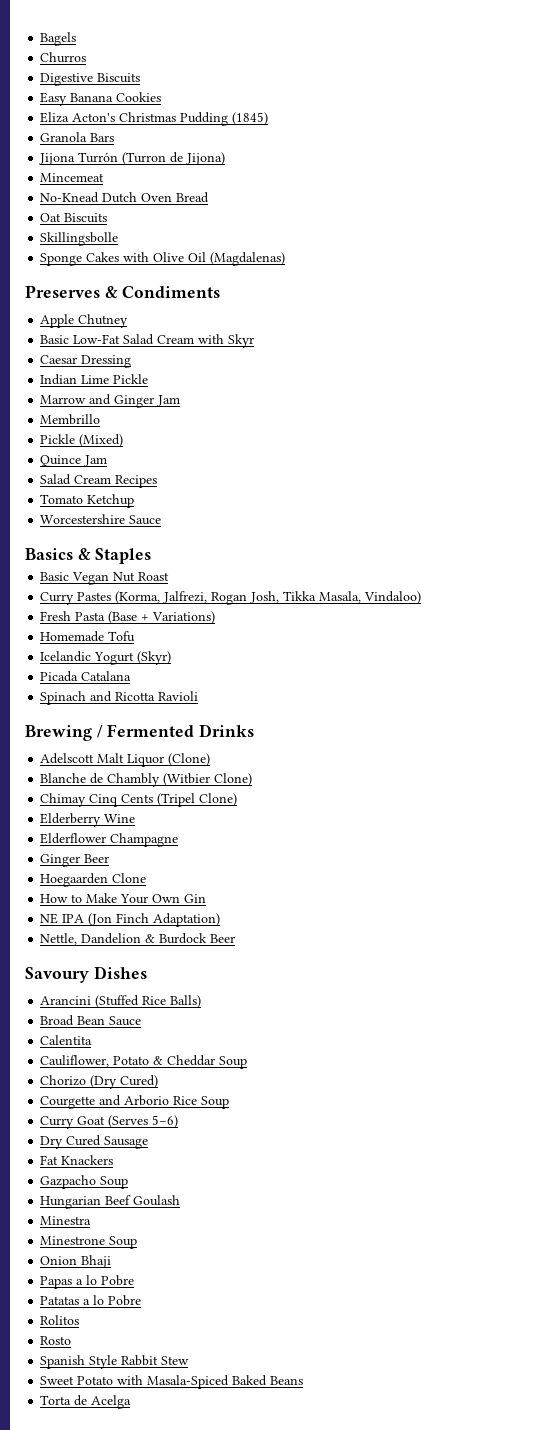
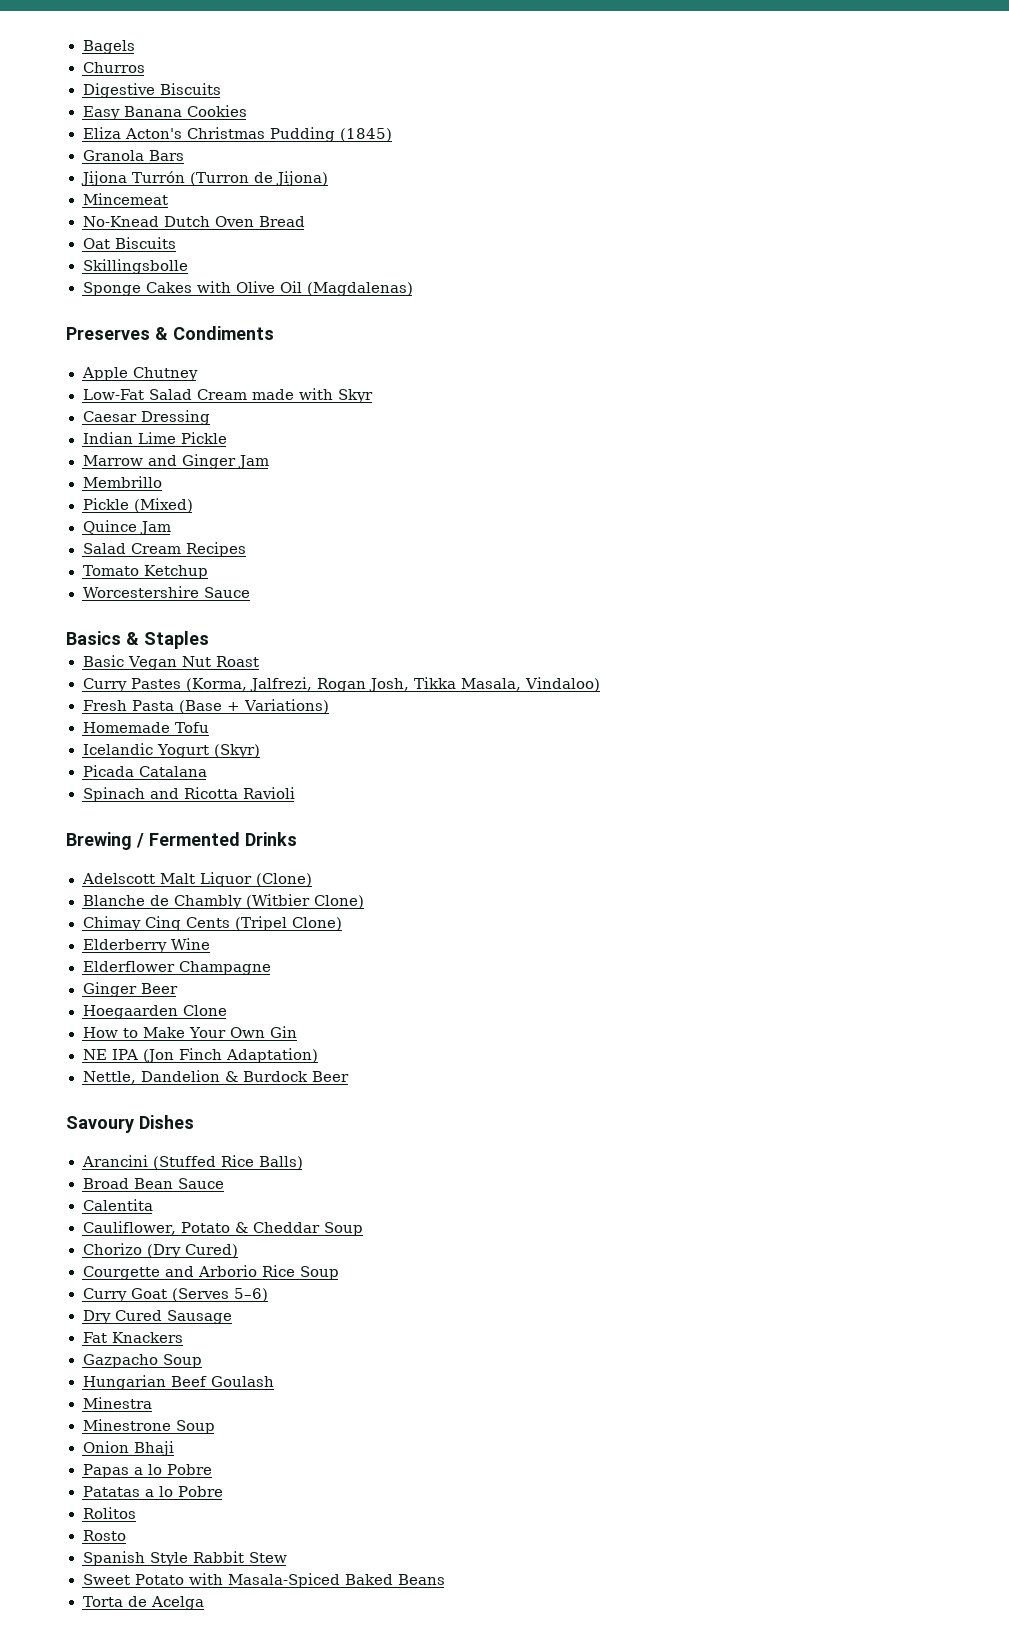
[40,335,70,344] Basic -> (198, 374) none
(195, 339) none -> [252,389,295,400] made

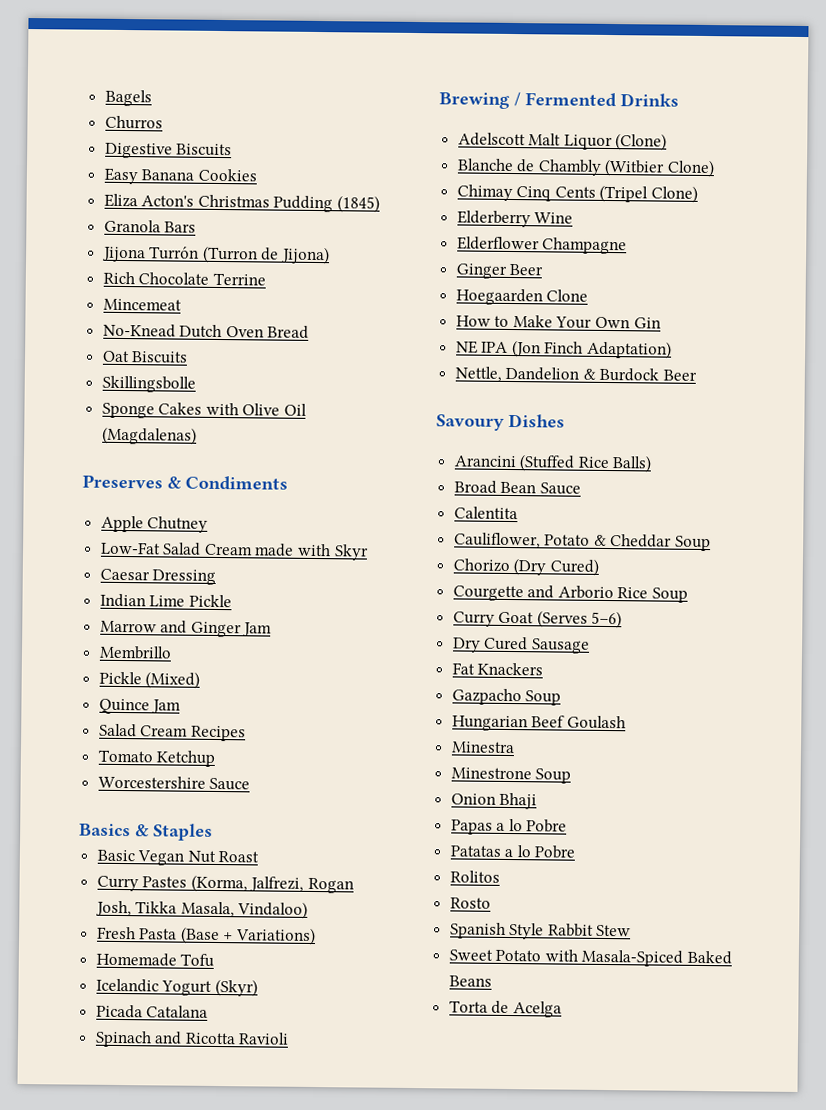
(328, 178) none -> [102,271,266,286] // Rich Chocolate Terrine

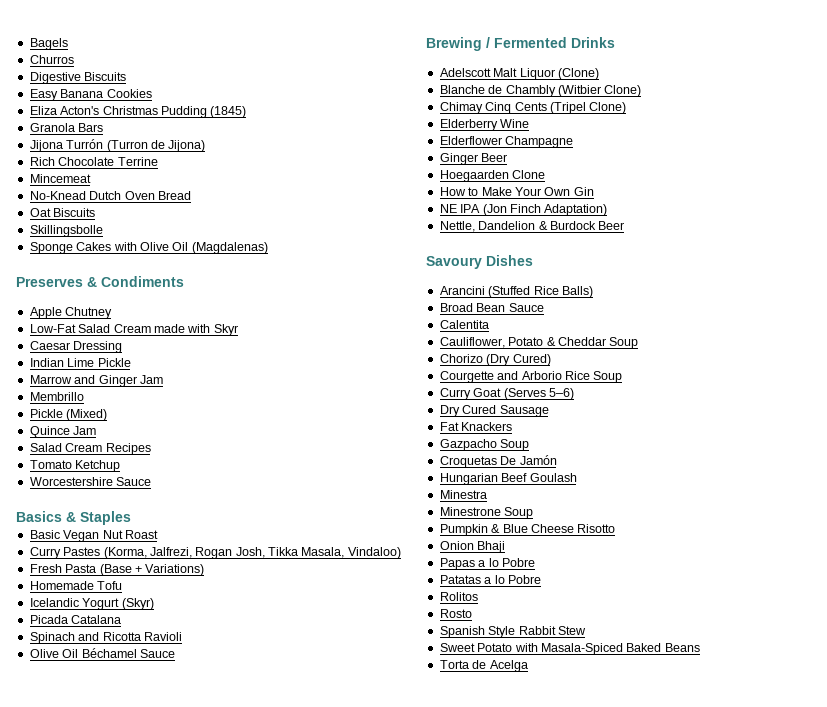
(290, 1038) none -> [29,648,175,658] // Olive Oil Béchamel Sauce
(562, 698) none -> [439,455,557,468] // Croquetas De Jamón
(572, 776) none -> [439,524,616,536] // Pumpkin & Blue Cheese Risotto

